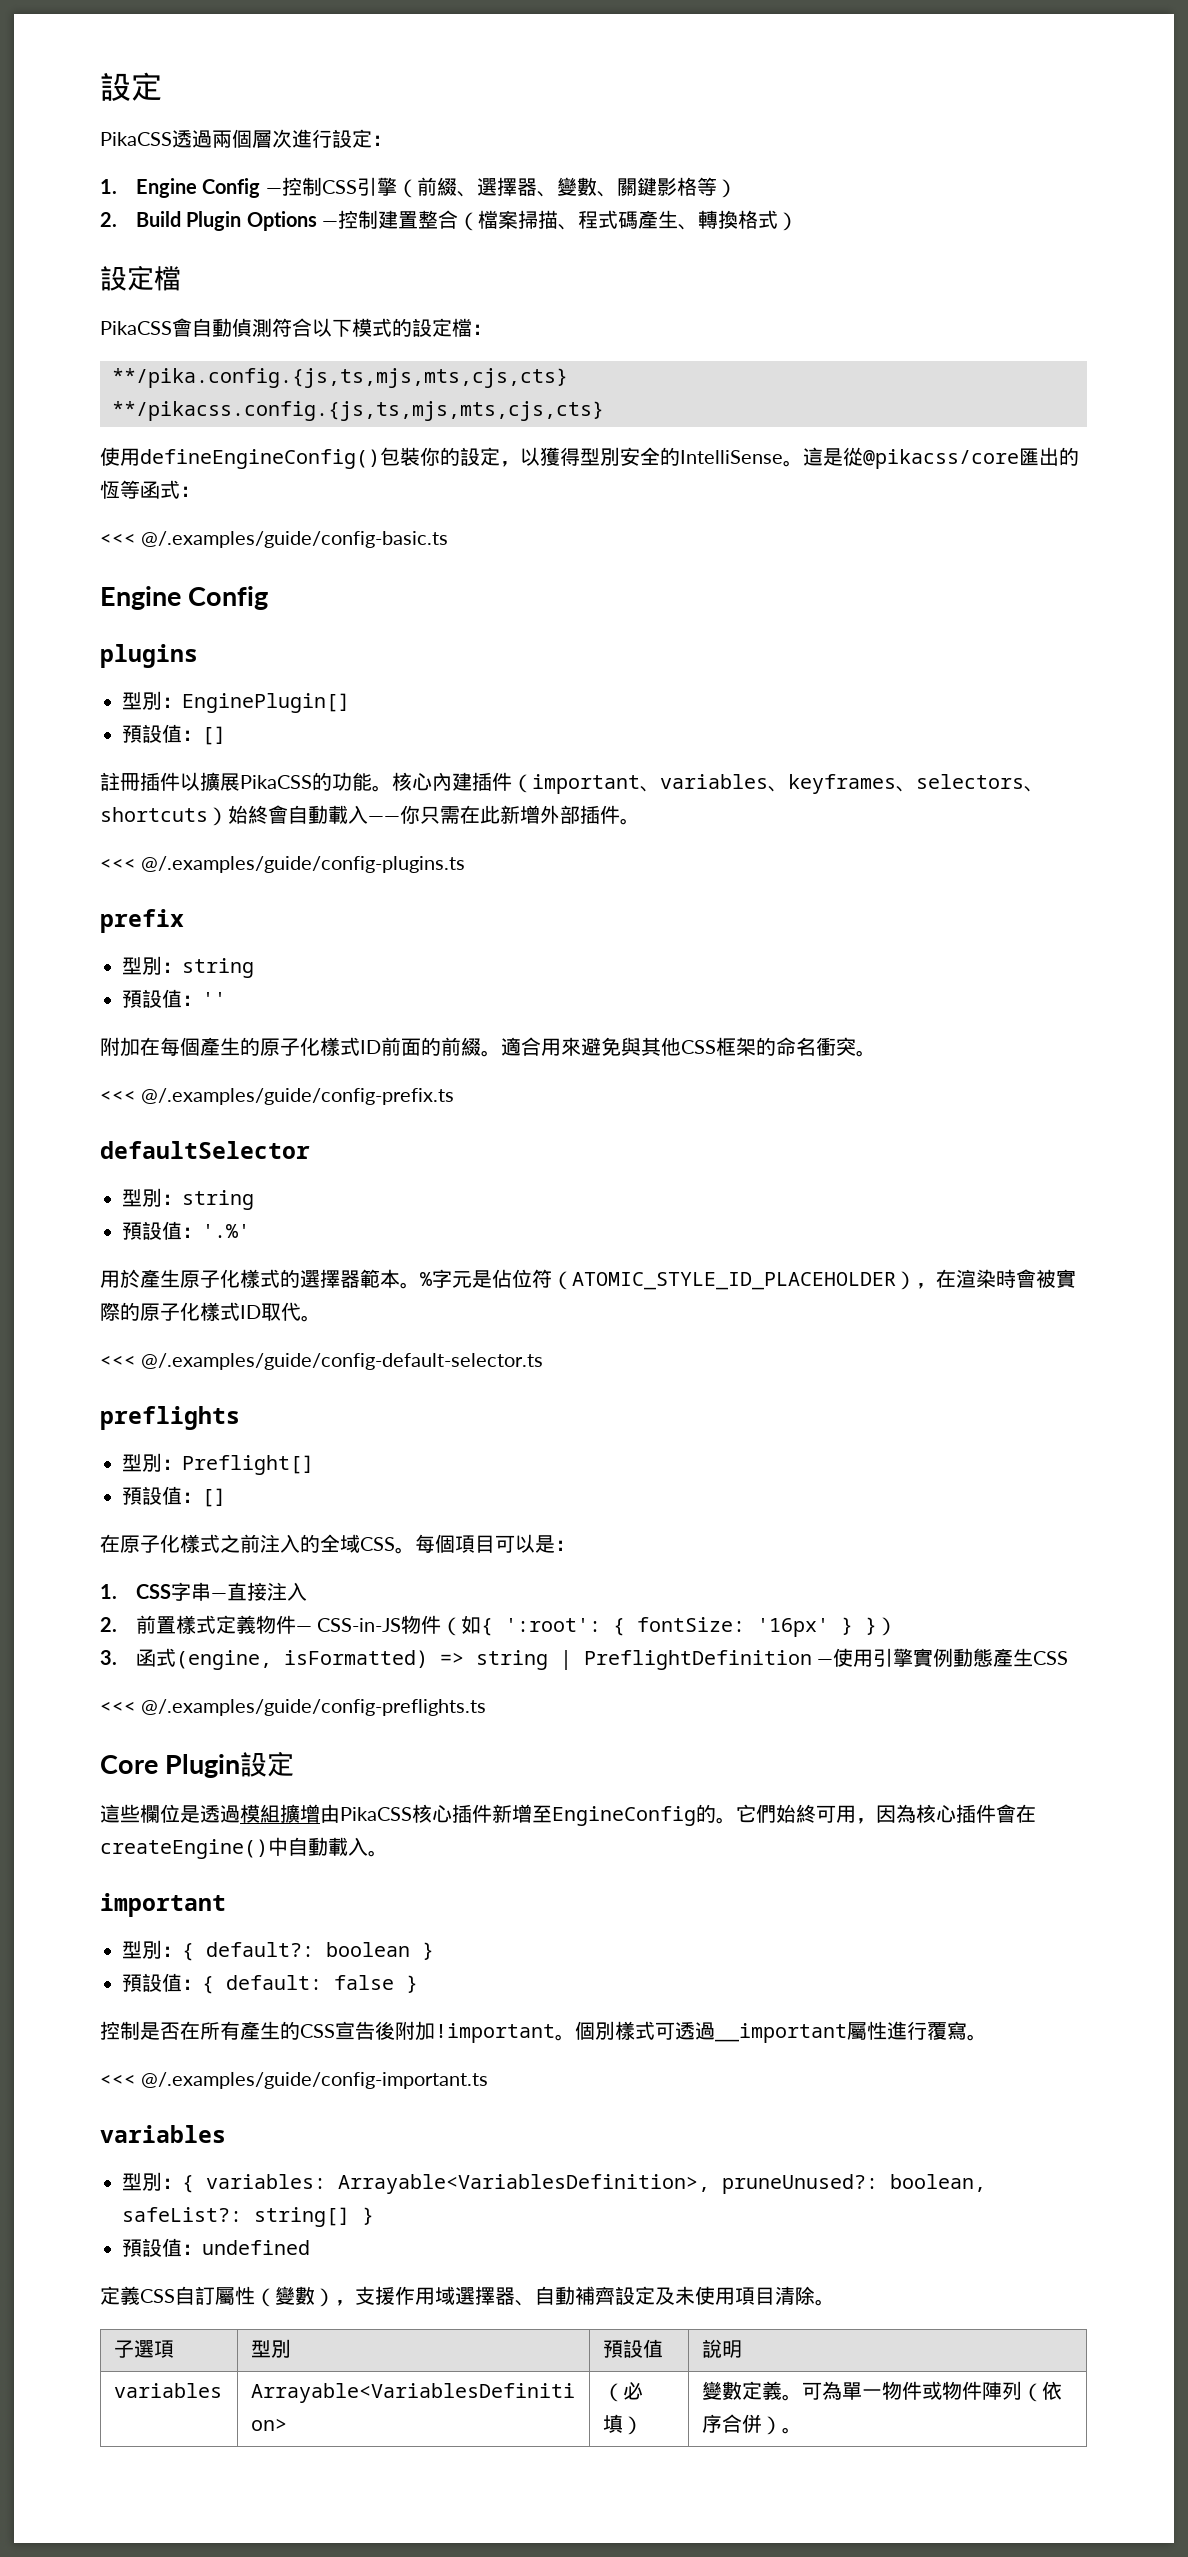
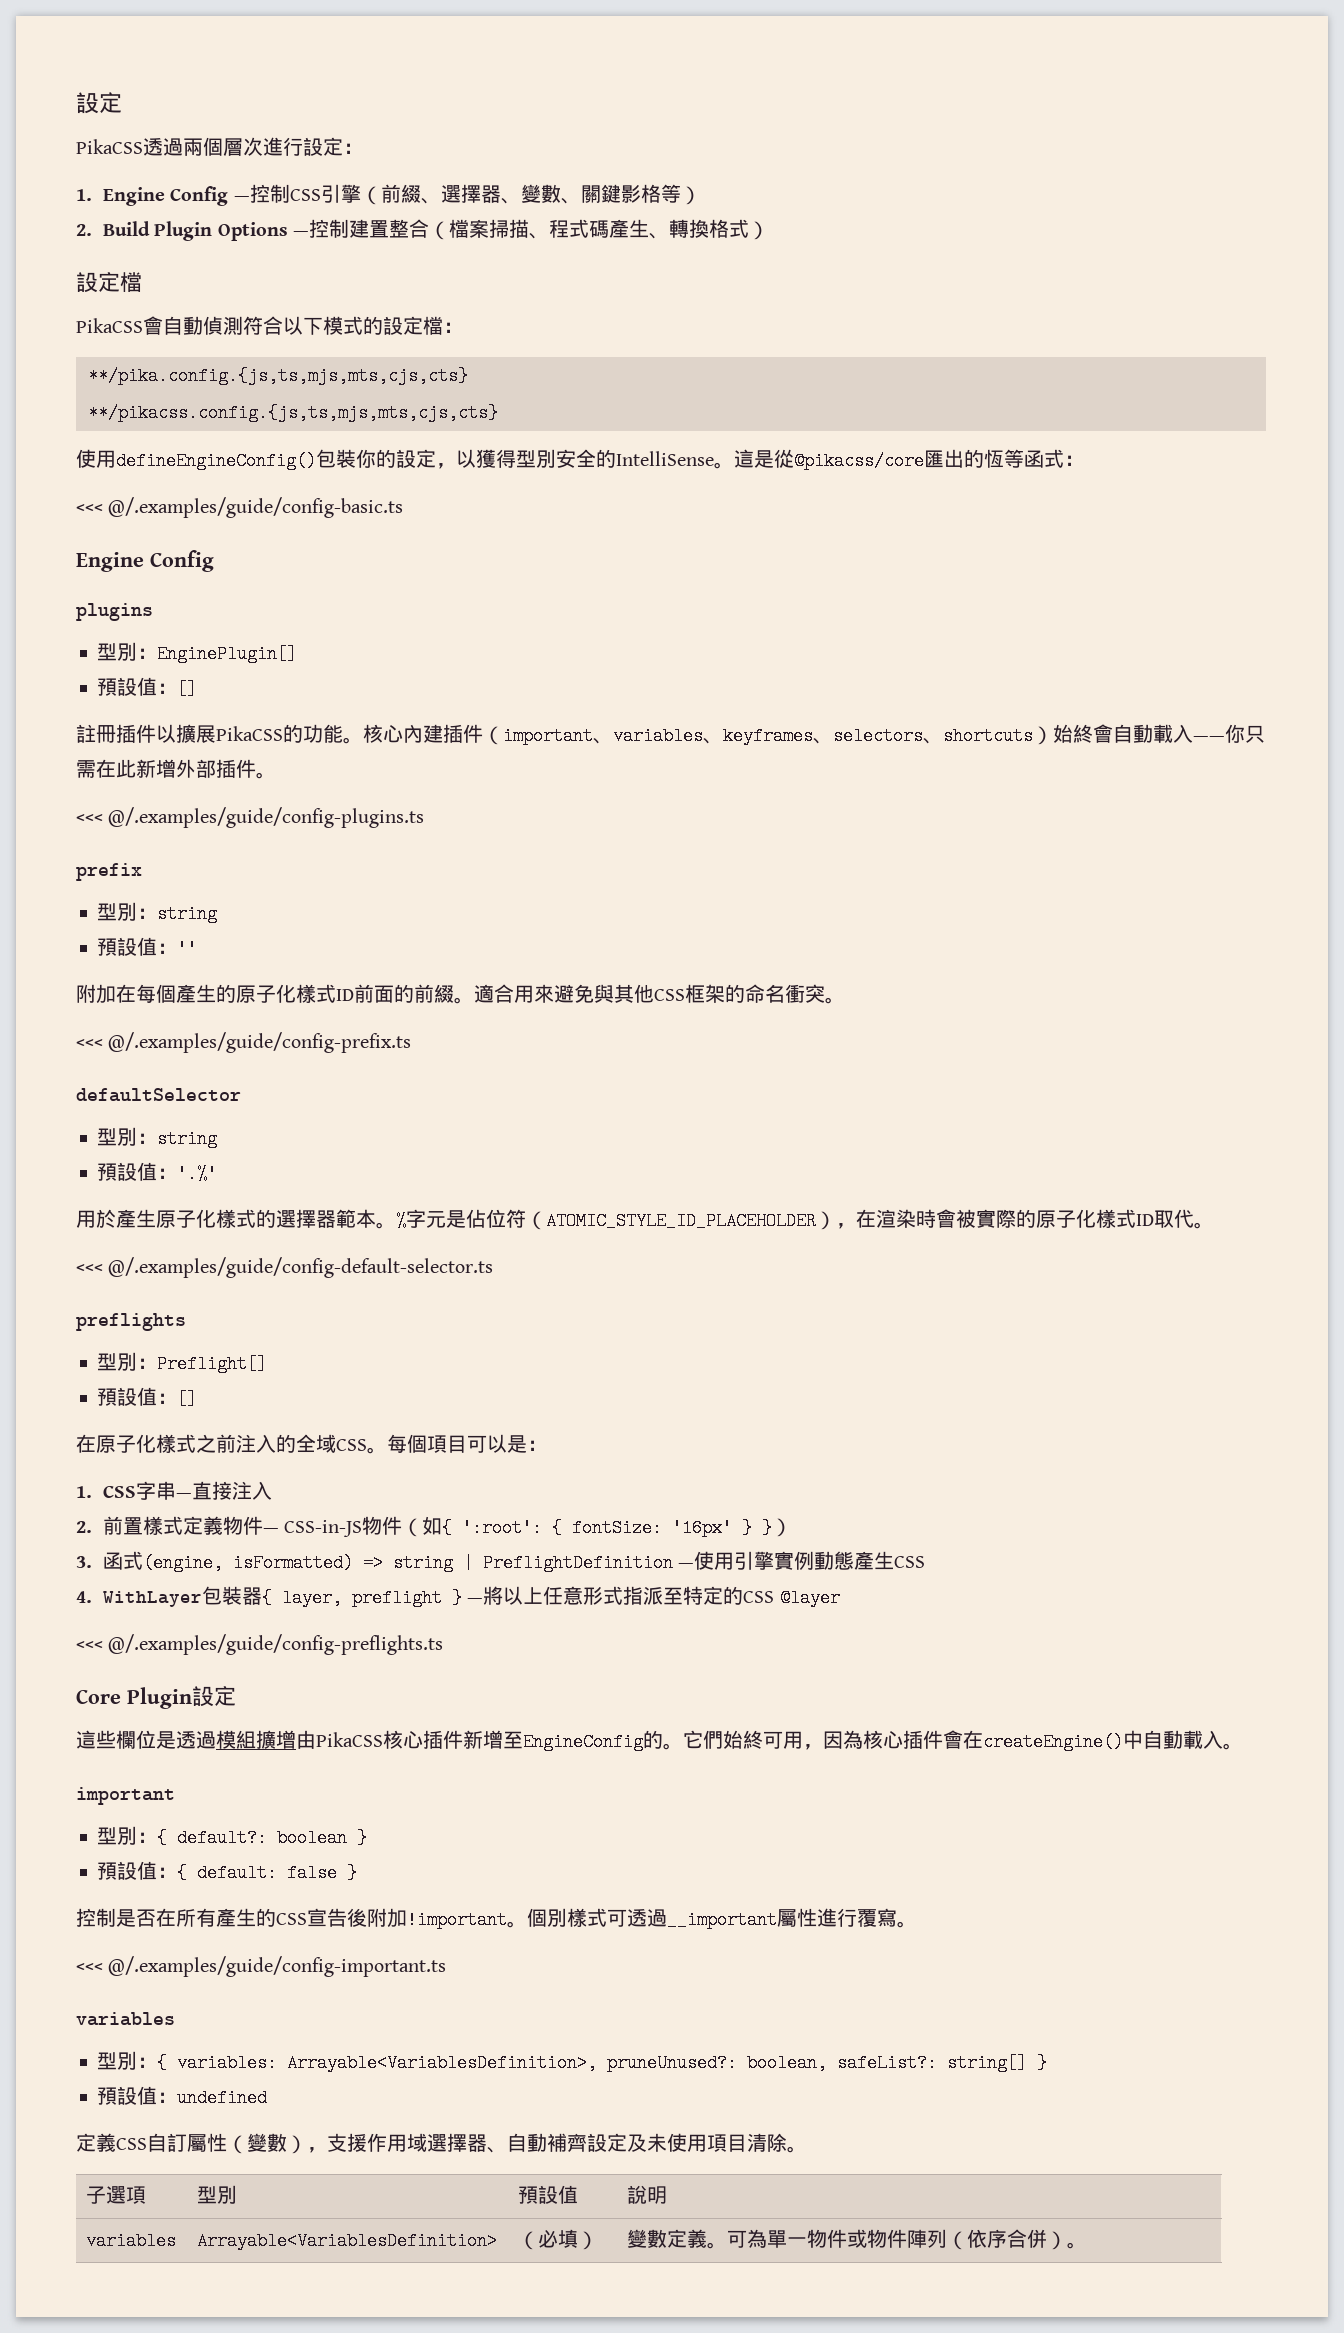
(1069, 1658) none -> [76,1586,840,1607] // 4. WithLayer包裝器{ layer, preflight } —將以上任意形式指派至特定的CSS @layer

